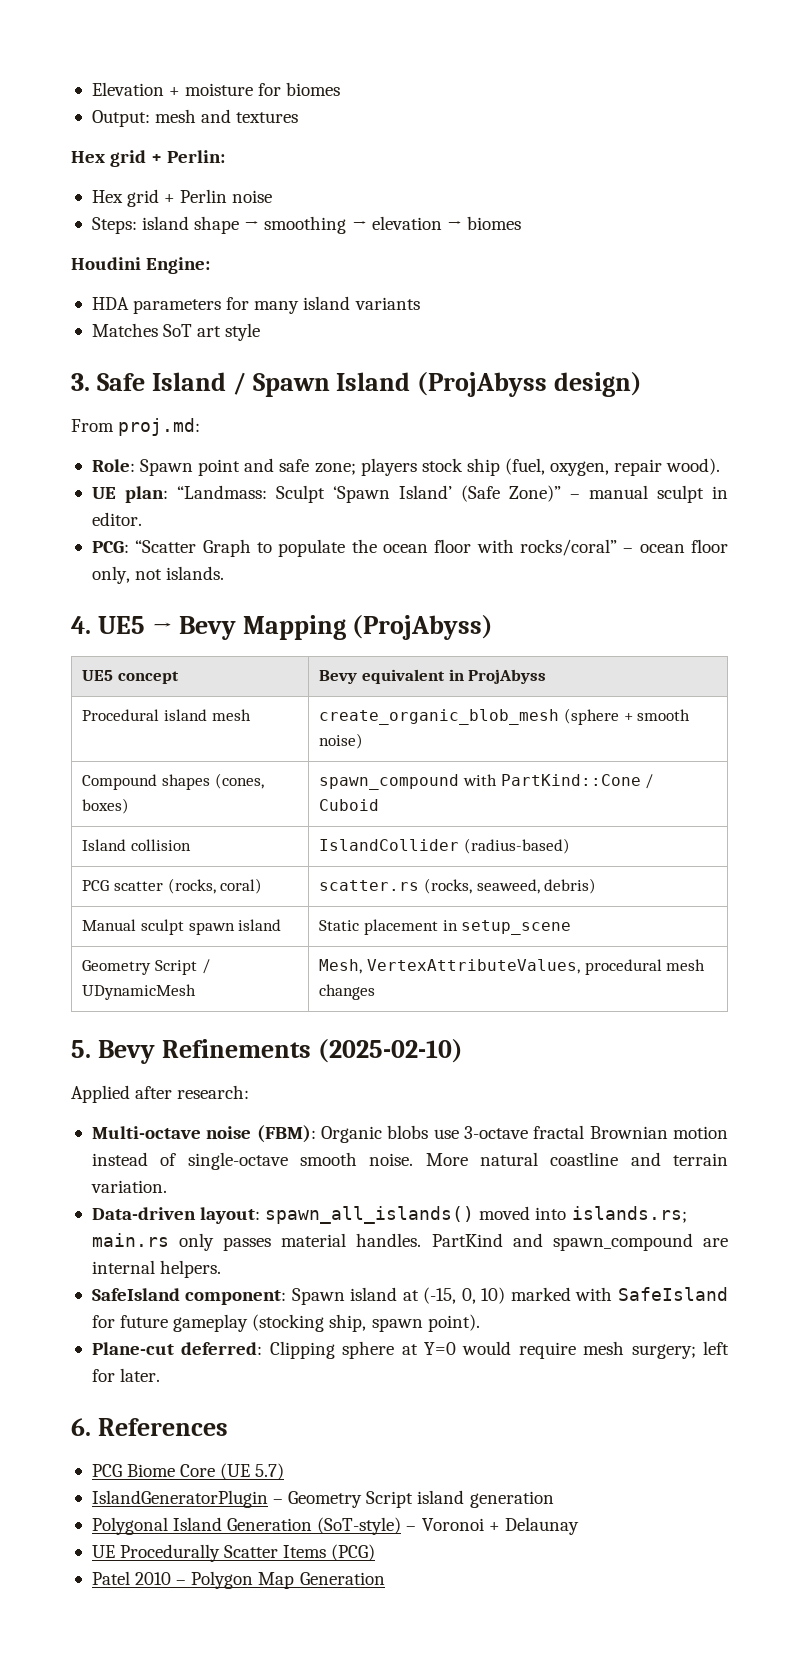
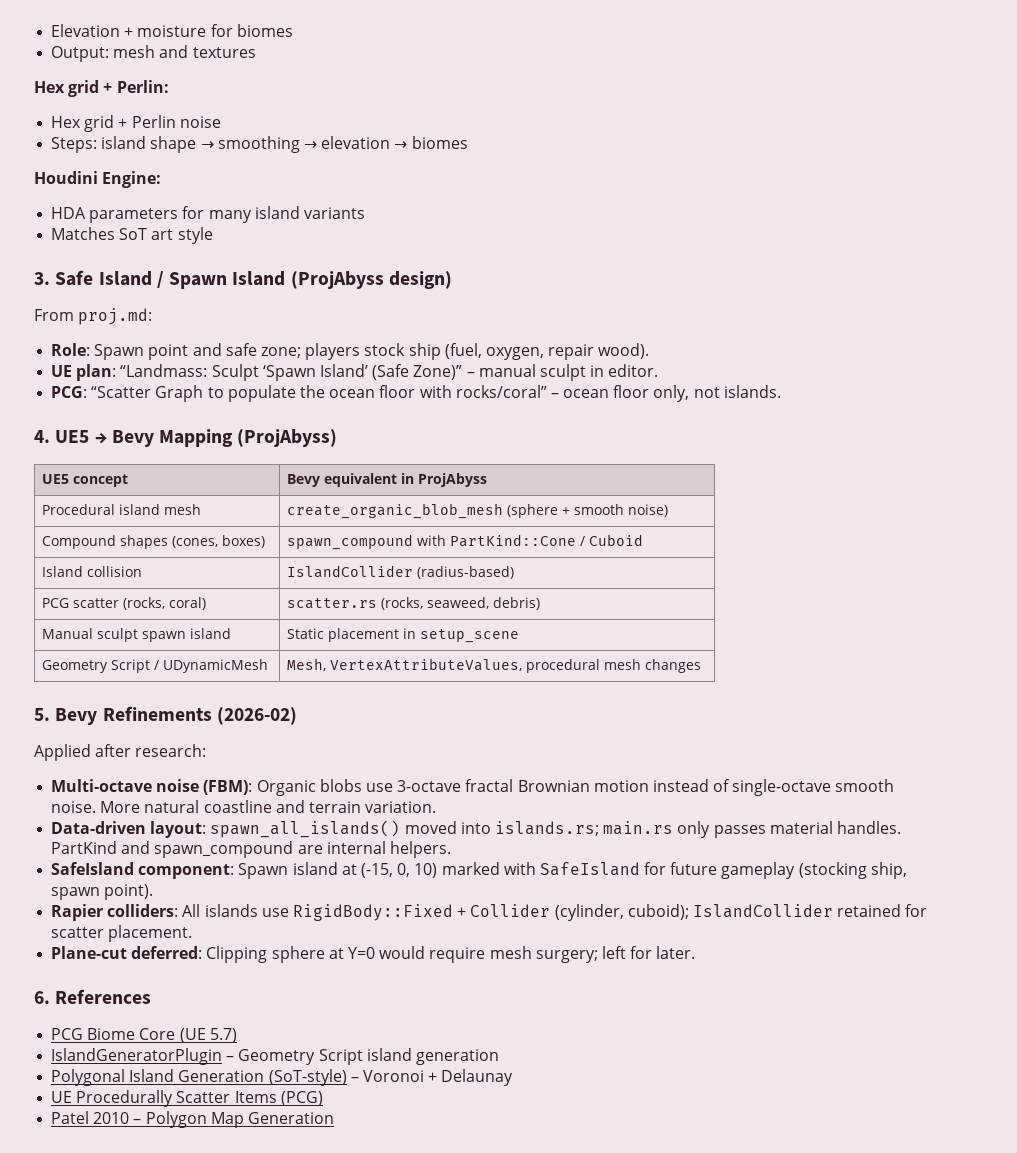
[317,1039,463,1063] (2025-02-10) -> [216,707,297,725] (2026-02)
(480, 1323) none -> [51,904,928,921] [51,925,193,942] // Rapier colliders: All islands use RigidBody::Fixed + Collider (cylinder, cuboid); IslandCollider retained for scatter placement.

